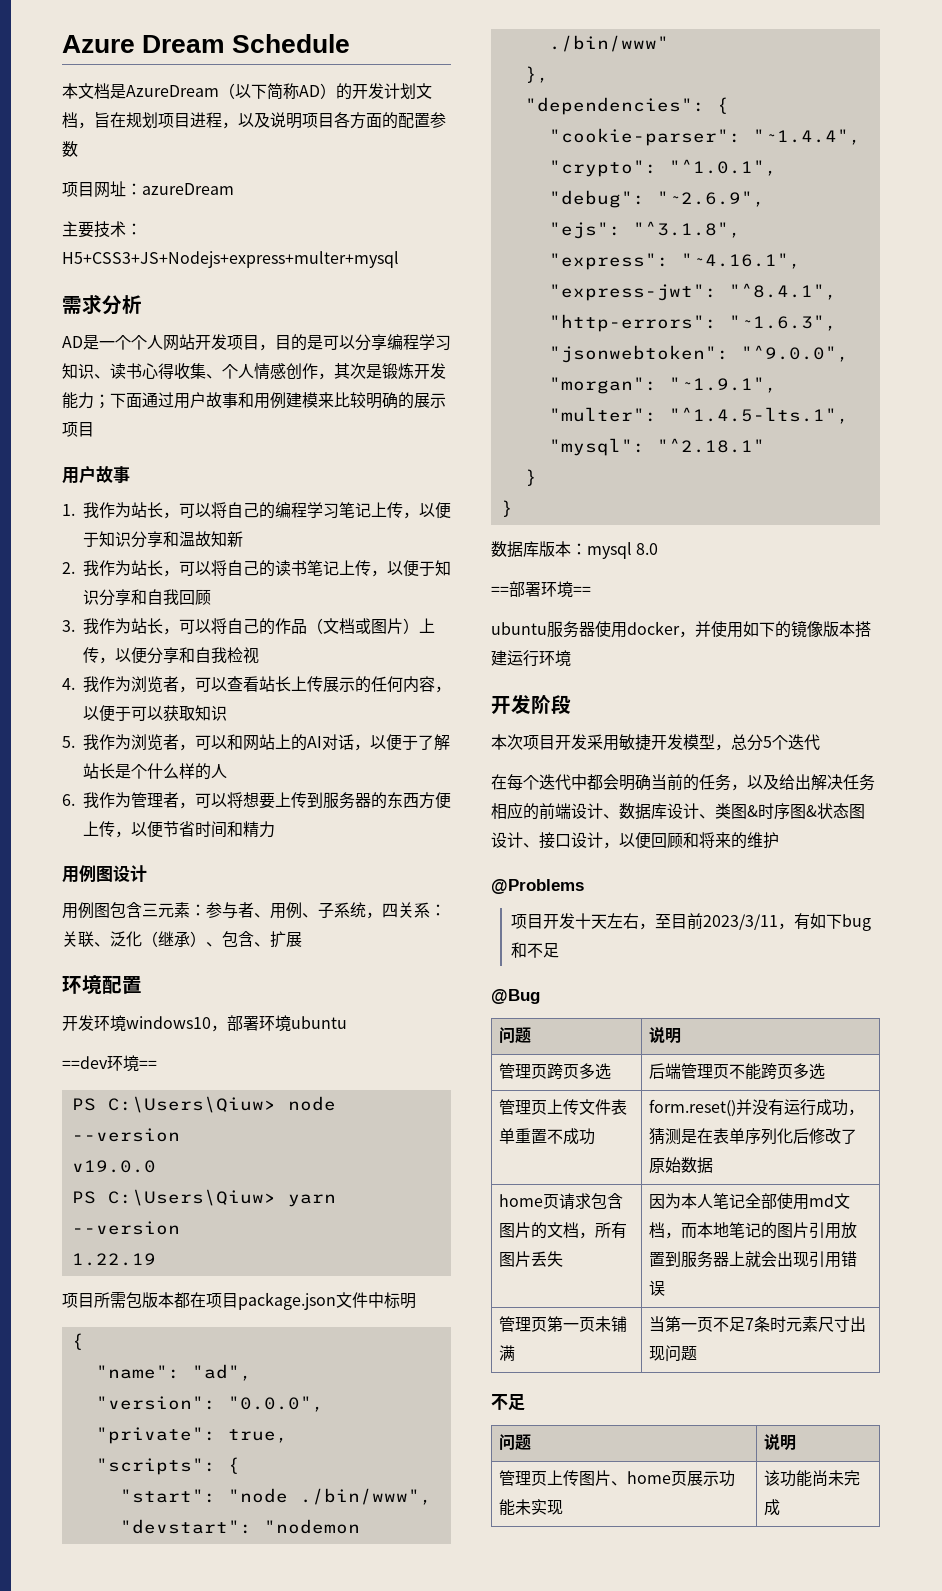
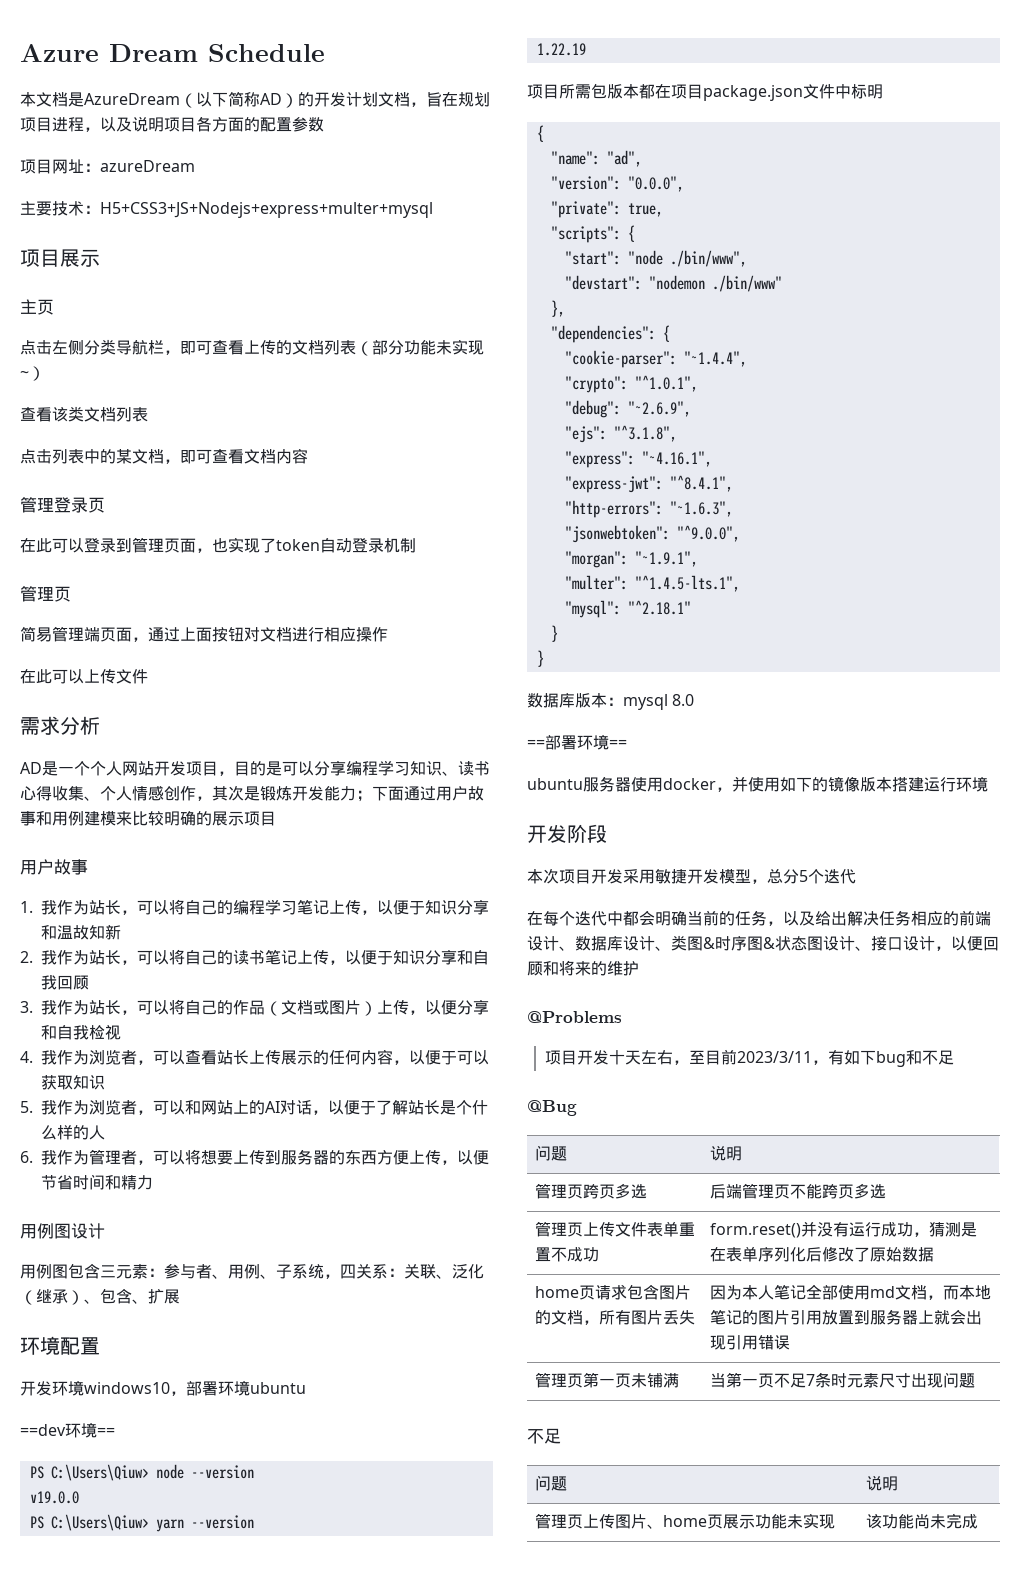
(399, 259) none -> [20,249,100,267] [20,299,54,315] [20,339,484,356] [20,366,45,381] [20,406,148,422] [20,448,308,464] [20,497,105,513] [20,537,416,553] [20,586,71,602] [20,626,388,642] [20,669,148,684] // 项目展示 // 主页 // 点击左侧分类导航栏，即可查看上传的文档列表（部分功能未实现~） // 查看该类文档列表 // 点击列表中的某文档，即可查看文档内容 // 管理登录页 // 在此可以登录到管理页面，也实现了token自动登录机制 // 管理页 // 简易管理端页面，通过上面按钮对文档进行相应操作 // 在此可以上传文件

